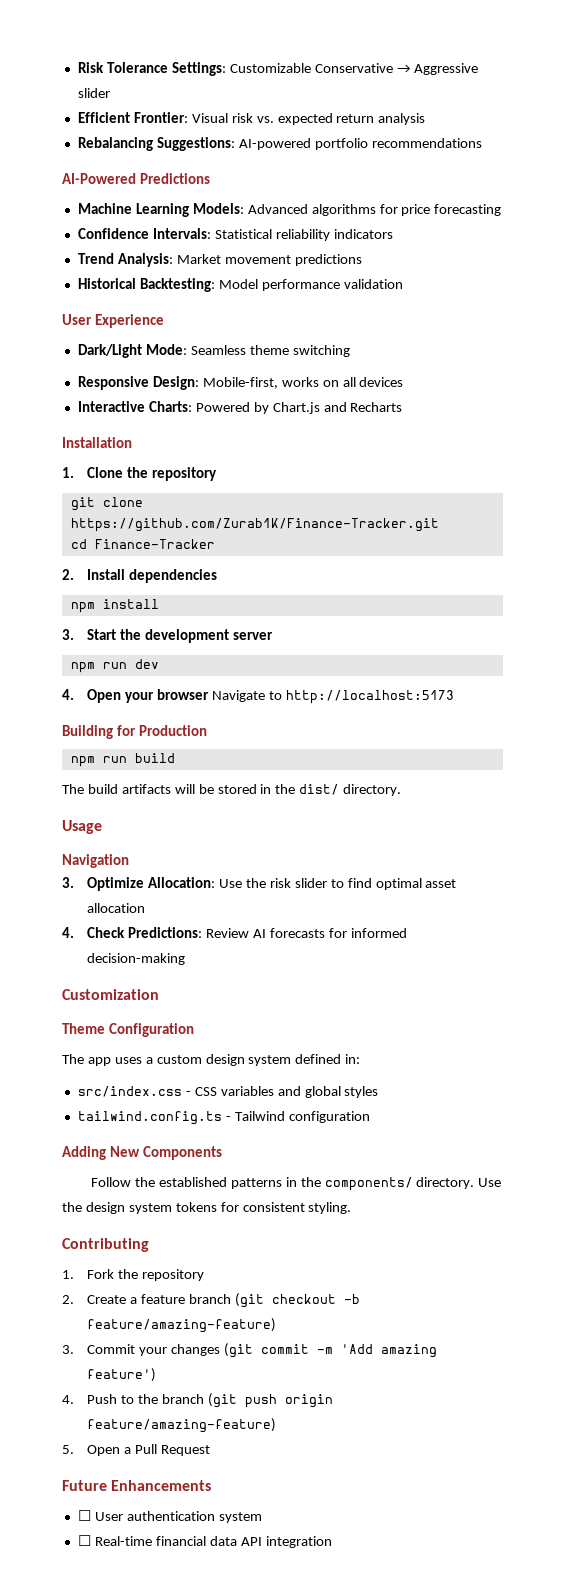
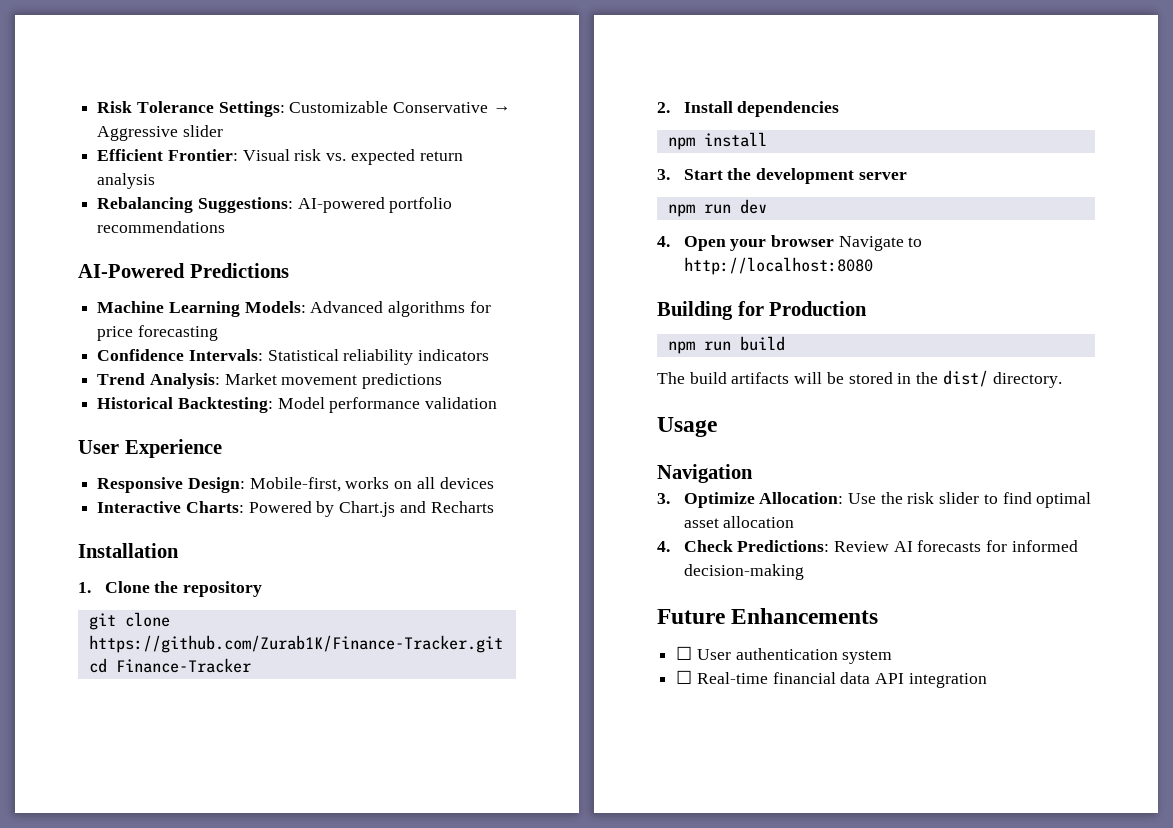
[77,344,350,358] // Dark/Light Mode: Seamless theme switching -> (222, 448) none
[285,690,454,704] http://localhost:5173 -> [683,257,873,275] http://localhost:8080
[62,989,159,1000] [62,1023,195,1037] [62,1054,361,1066] [77,1086,379,1098] [77,1111,370,1125] [62,1146,223,1160] [91,1177,502,1191] [62,1202,352,1214] [62,1238,149,1252] [62,1269,205,1281] [62,1293,360,1308] [87,1318,277,1333] [62,1343,437,1358] [87,1368,157,1382] [62,1393,333,1408] [87,1418,277,1433] [62,1444,210,1456] // Customization // Theme Configuration // The app uses a custom design system defined in: // src/index.css - CSS variables and global styles // tailwind.config.ts - Tailwind configuration // Adding New Components // Follow the established patterns in the components/ directory. Use the design system tokens for consistent styling. // Contributing // 1. Fork the repository // 2. Create a feature branch (git checkout -b feature/amazing-feature) // 3. Commit your changes (git commit -m 'Add amazing feature') // 4. Push to the branch (git push origin feature/amazing-feature) // 5. Open a Pull Request -> (804, 572) none

